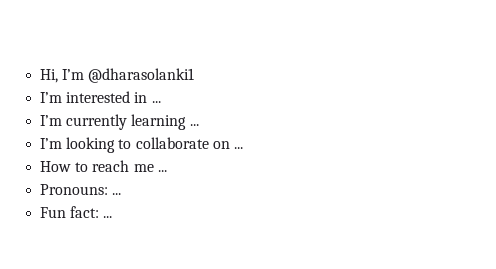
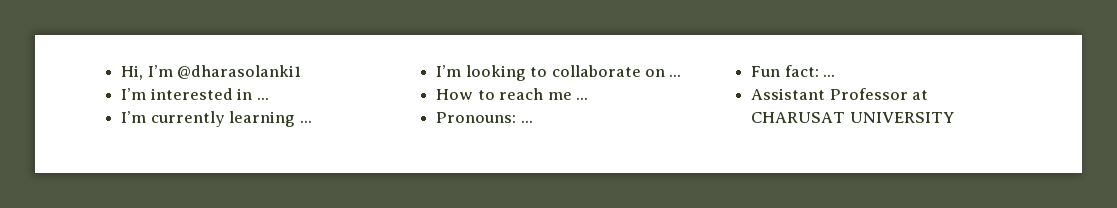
(113, 217) none -> [751,88,929,100] [751,112,954,123] // Assistant Professor at CHARUSAT UNIVERSITY

